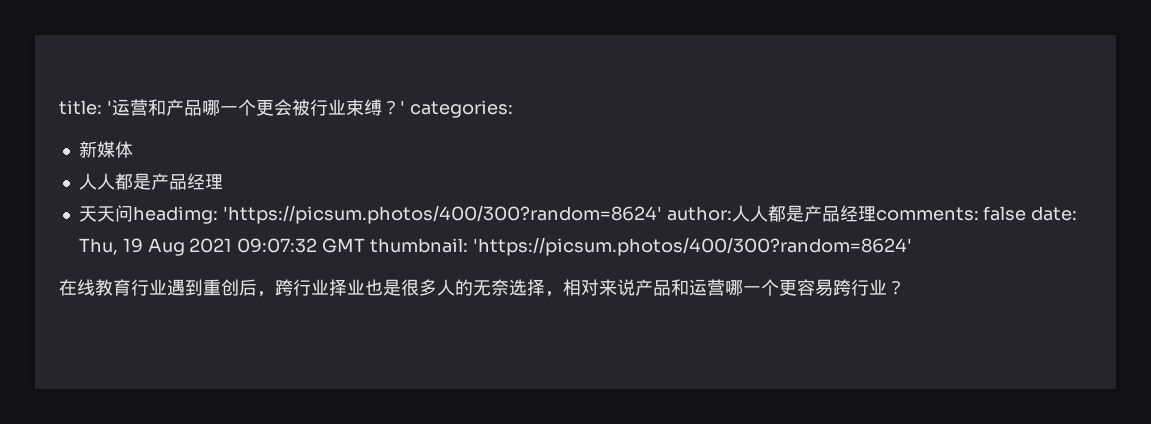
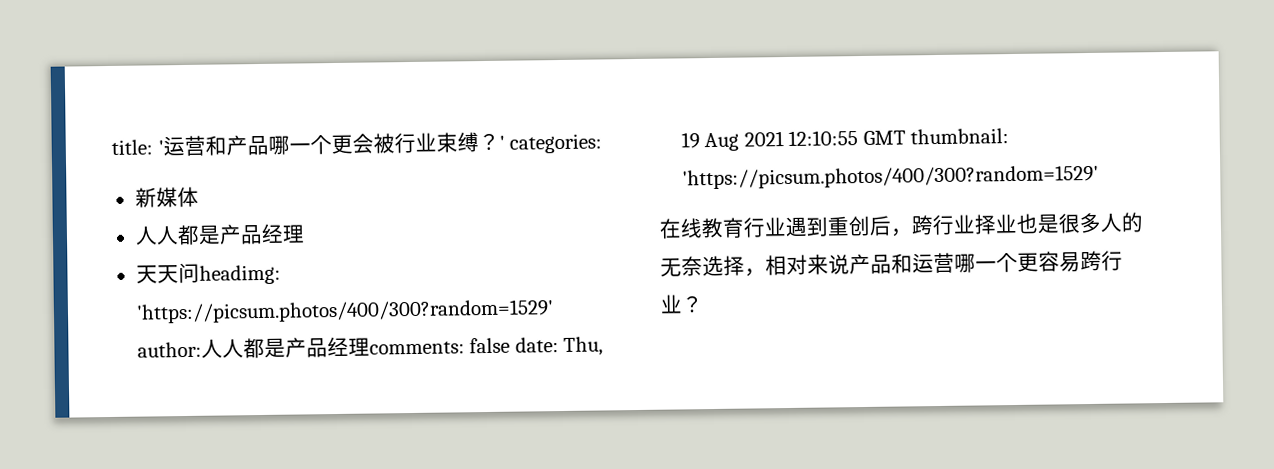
[222,205,662,224] 'https://picsum.photos/400/300?random=8624' -> [135,299,554,324] 'https://picsum.photos/400/300?random=1529'
[237,238,318,253] 09:07:32 -> [788,130,859,146] 12:10:55
[472,237,912,256] 'https://picsum.photos/400/300?random=8624' -> [681,164,1099,190] 'https://picsum.photos/400/300?random=1529'

